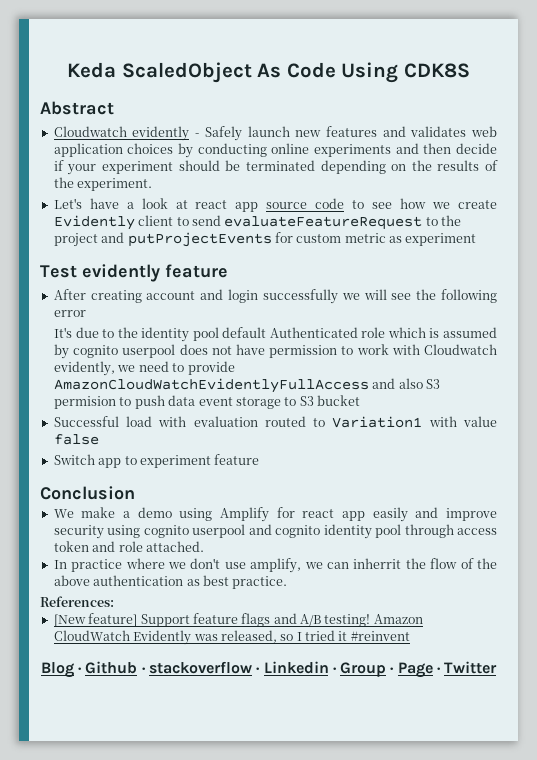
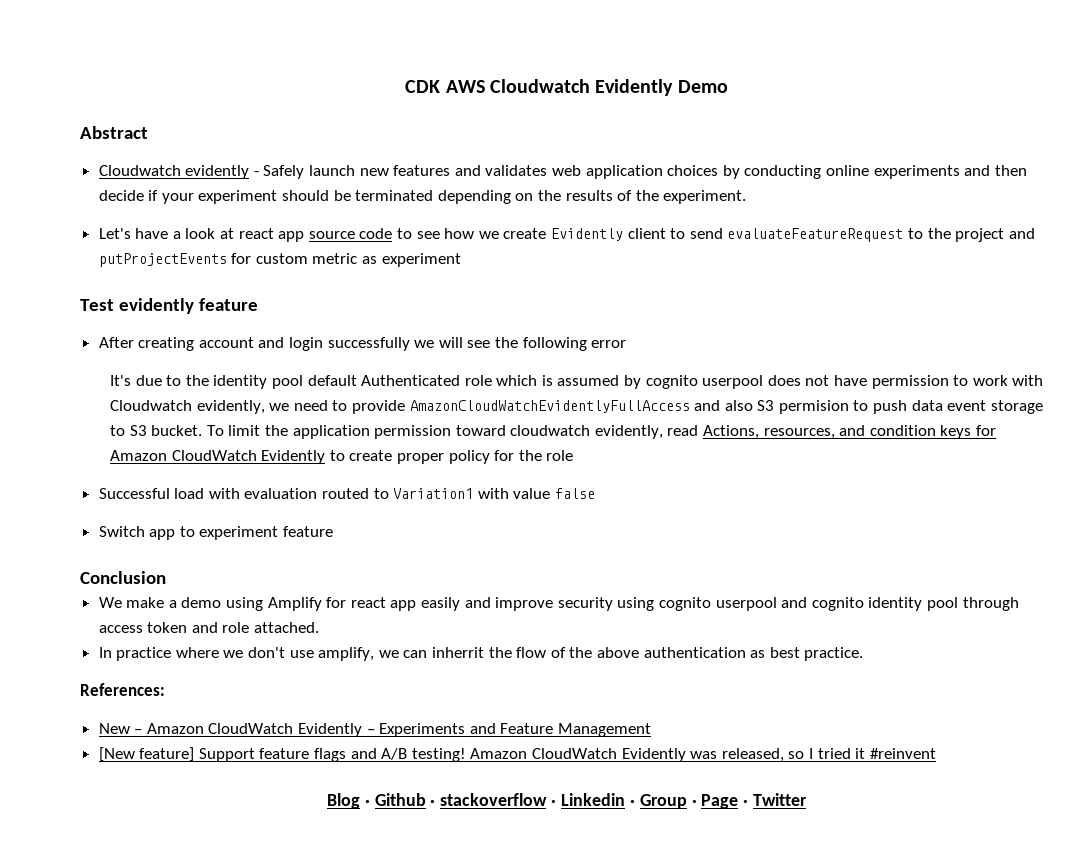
[67,62,470,83] Keda ScaledObject As Code Using CDK8S -> [405,79,728,96] CDK AWS Cloudwatch Evidently Demo
[317,395,361,406] bucket -> [151,425,997,439] [109,450,574,464] bucket. To limit the application permission toward cloudwatch evidently, read Actions, resources, and condition keys for Amazon CloudWatch Evidently to create proper policy for the role
(114, 601) none -> [98,723,652,737] // New – Amazon CloudWatch Evidently – Experiments and Feature Management

